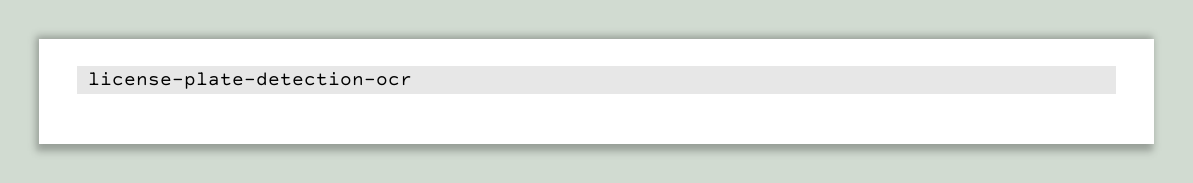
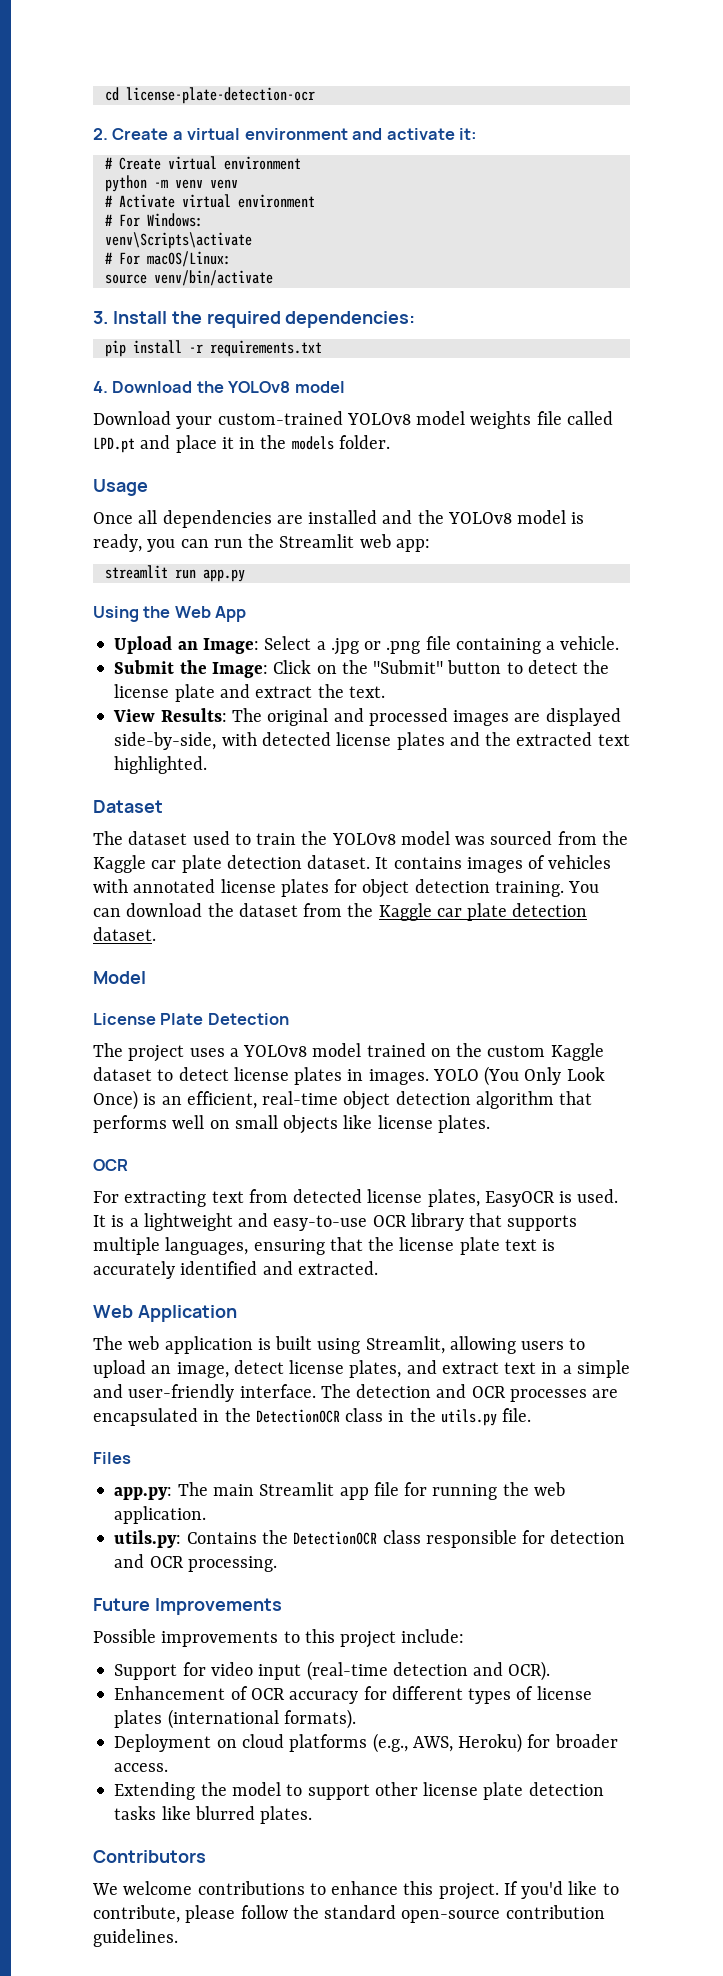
(87, 80) none -> [104,87,119,101] cd
(412, 80) none -> [93,128,478,140] [104,156,301,170] [104,175,238,192] [104,194,315,208] [104,213,203,227] [104,232,252,249] [104,251,231,267] [104,270,273,286] [93,311,416,328] [104,340,322,357] [93,381,345,393] [93,411,613,429] [93,435,390,453] [93,479,148,496] [93,510,585,528] [93,534,430,552] [104,565,245,582] [93,606,247,622] [114,636,620,655] [114,660,610,678] [114,684,385,702] [113,708,621,726] [114,732,630,750] [114,756,208,774] [93,800,163,813] [93,831,628,845] [93,855,612,873] [93,879,600,898] [93,903,588,921] [93,927,156,941] [93,971,146,984] [93,1013,289,1025] [93,1043,604,1062] [93,1066,605,1086] [93,1090,593,1110] [93,1115,490,1134] [93,1159,128,1171] [93,1189,619,1207] [93,1213,578,1231] [93,1237,556,1255] [93,1261,378,1279] [93,1305,237,1322] [93,1336,586,1354] [93,1360,630,1378] [93,1384,619,1402] [93,1408,532,1426] [93,1452,131,1464] [114,1482,565,1500] [114,1506,207,1524] [114,1530,626,1548] [114,1554,277,1572] [93,1598,282,1615] [93,1629,465,1648] [114,1661,551,1681] [114,1686,592,1704] [114,1709,356,1729] [114,1733,618,1753] [114,1763,169,1772] [114,1782,604,1800] [114,1806,313,1824] [93,1850,206,1863] [92,1881,619,1900] [93,1905,605,1923] [93,1929,178,1947] // 2. Create a virtual environment and activate it: // # Create virtual environment // python -m venv venv // # Activate virtual environment // # For Windows: // venv\Scripts\activate // # For macOS/Linux: // source venv/bin/activate // 3. Install the required dependencies: // pip install -r requirements.txt // 4. Download the YOLOv8 model // Download your custom-trained YOLOv8 model weights file called LPD.pt and place it in the models folder. // Usage // Once all dependencies are installed and the YOLOv8 model is ready, you can run the Streamlit web app: // streamlit run app.py // Using the Web App // Upload an Image: Select a .jpg or .png file containing a vehicle. // Submit the Image: Click on the "Submit" button to detect the license plate and extract the text. // View Results: The original and processed images are displayed side-by-side, with detected license plates and the extracted text highlighted. // Dataset // The dataset used to train the YOLOv8 model was sourced from the Kaggle car plate detection dataset. It contains images of vehicles with annotated license plates for object detection training. You can download the dataset from the Kaggle car plate detection dataset. // Model // License Plate Detection // The project uses a YOLOv8 model trained on the custom Kaggle dataset to detect license plates in images. YOLO (You Only Look Once) is an efficient, real-time object detection algorithm that performs well on small objects like license plates. // OCR // For extracting text from detected license plates, EasyOCR is used. It is a lightweight and easy-to-use OCR library that supports multiple languages, ensuring that the license plate text is accurately identified and extracted. // Web Application // The web application is built using Streamlit, allowing users to upload an image, detect license plates, and extract text in a simple and user-friendly interface. The detection and OCR processes are encapsulated in the DetectionOCR class in the utils.py file. // Files // app.py: The main Streamlit app file for running the web application. // utils.py: Contains the DetectionOCR class responsible for detection and OCR processing. // Future Improvements // Possible improvements to this project include: // Support for video input (real-time detection and OCR). // Enhancement of OCR accuracy for different types of license plates (international formats). // Deployment on cloud platforms (e.g., AWS, Heroku) for broader access. // Extending the model to support other license plate detection tasks like blurred plates. // Contributors // We welcome contributions to enhance this project. If you'd like to contribute, please follow the standard open-source contribution guidelines.

